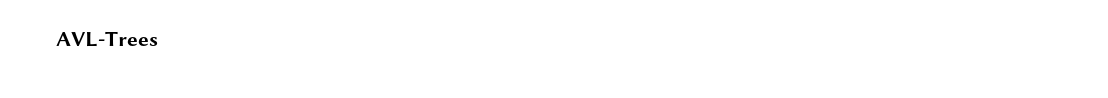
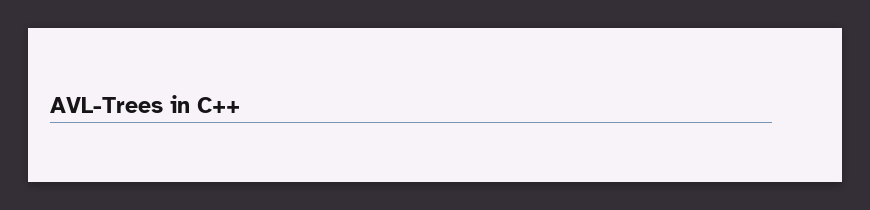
(158, 39) none -> [170,95,240,113] in C++

